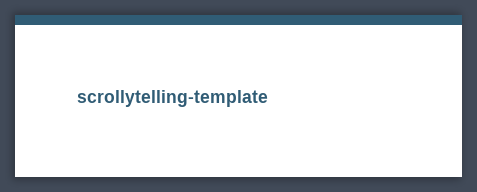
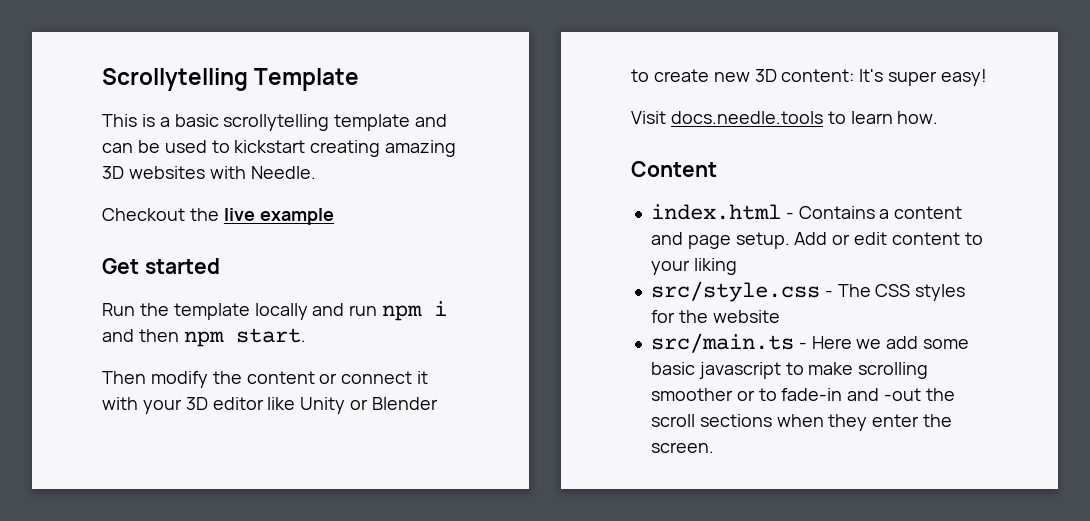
[77,90,268,107] scrollytelling-template -> [102,68,360,91] [102,114,448,131] [102,140,457,157] [102,166,316,179] [102,208,334,225] [102,258,220,274] [102,301,448,321] [102,328,306,347] [102,371,429,388] [102,397,439,414] [631,69,988,86] [631,111,939,124] [631,161,717,177] [650,204,963,220] [650,232,983,249] [650,258,737,275] [650,281,966,302] [650,310,780,323] [650,333,970,353] [650,362,929,379] [650,388,955,401] [650,414,953,431] [650,442,714,453] Scrollytelling Template // This is a basic scrollytelling template and can be used to kickstart creating amazing 3D websites with Needle. // Checkout the live example // Get started // Run the template locally and run npm i and then npm start. // Then modify the content or connect it with your 3D editor like Unity or Blender to create new 3D content: It's super easy! // Visit docs.needle.tools to learn how. // Content // index.html - Contains a content and page setup. Add or edit content to your liking // src/style.css - The CSS styles for the website // src/main.ts - Here we add some basic javascript to make scrolling smoother or to fade-in and -out the scroll sections when they enter the screen.

